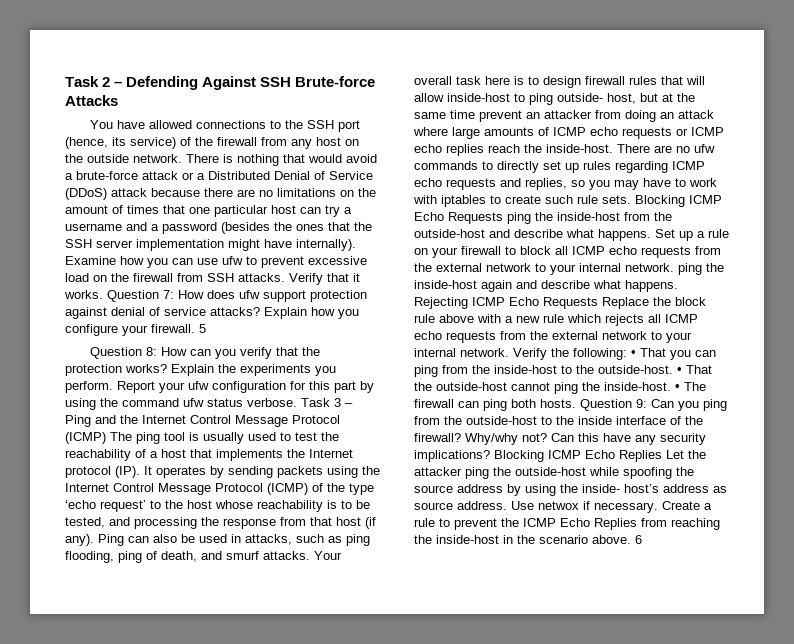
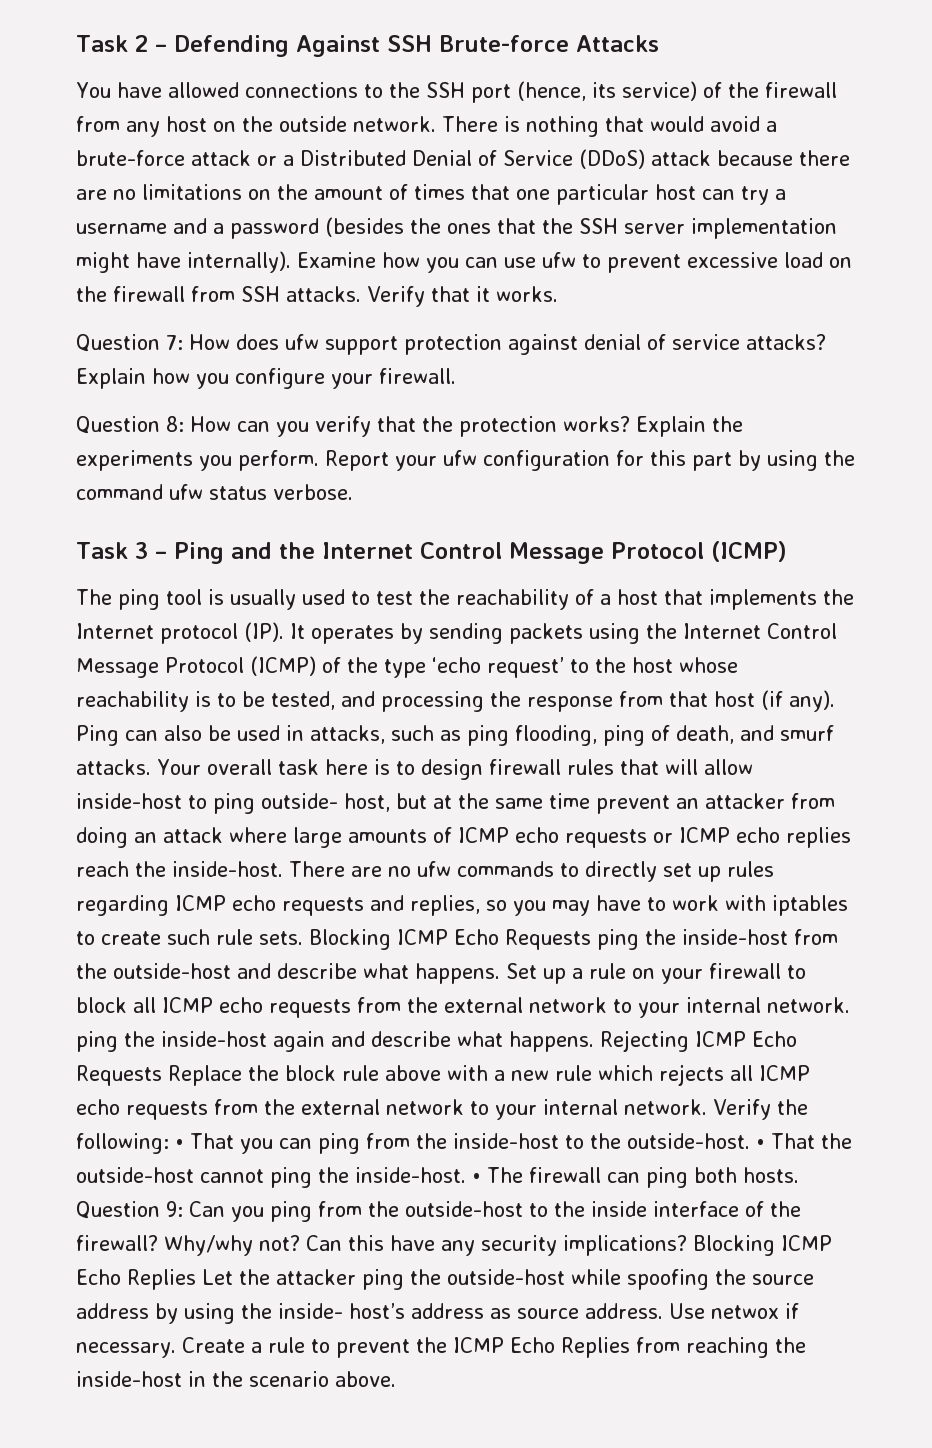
(103, 294) none -> (558, 294) //
[199,324,206,333] 5 -> (456, 376) none
(297, 402) none -> (353, 492) //
(106, 438) none -> (787, 551) //
[635,535,642,544] 6 -> (396, 1379) none

